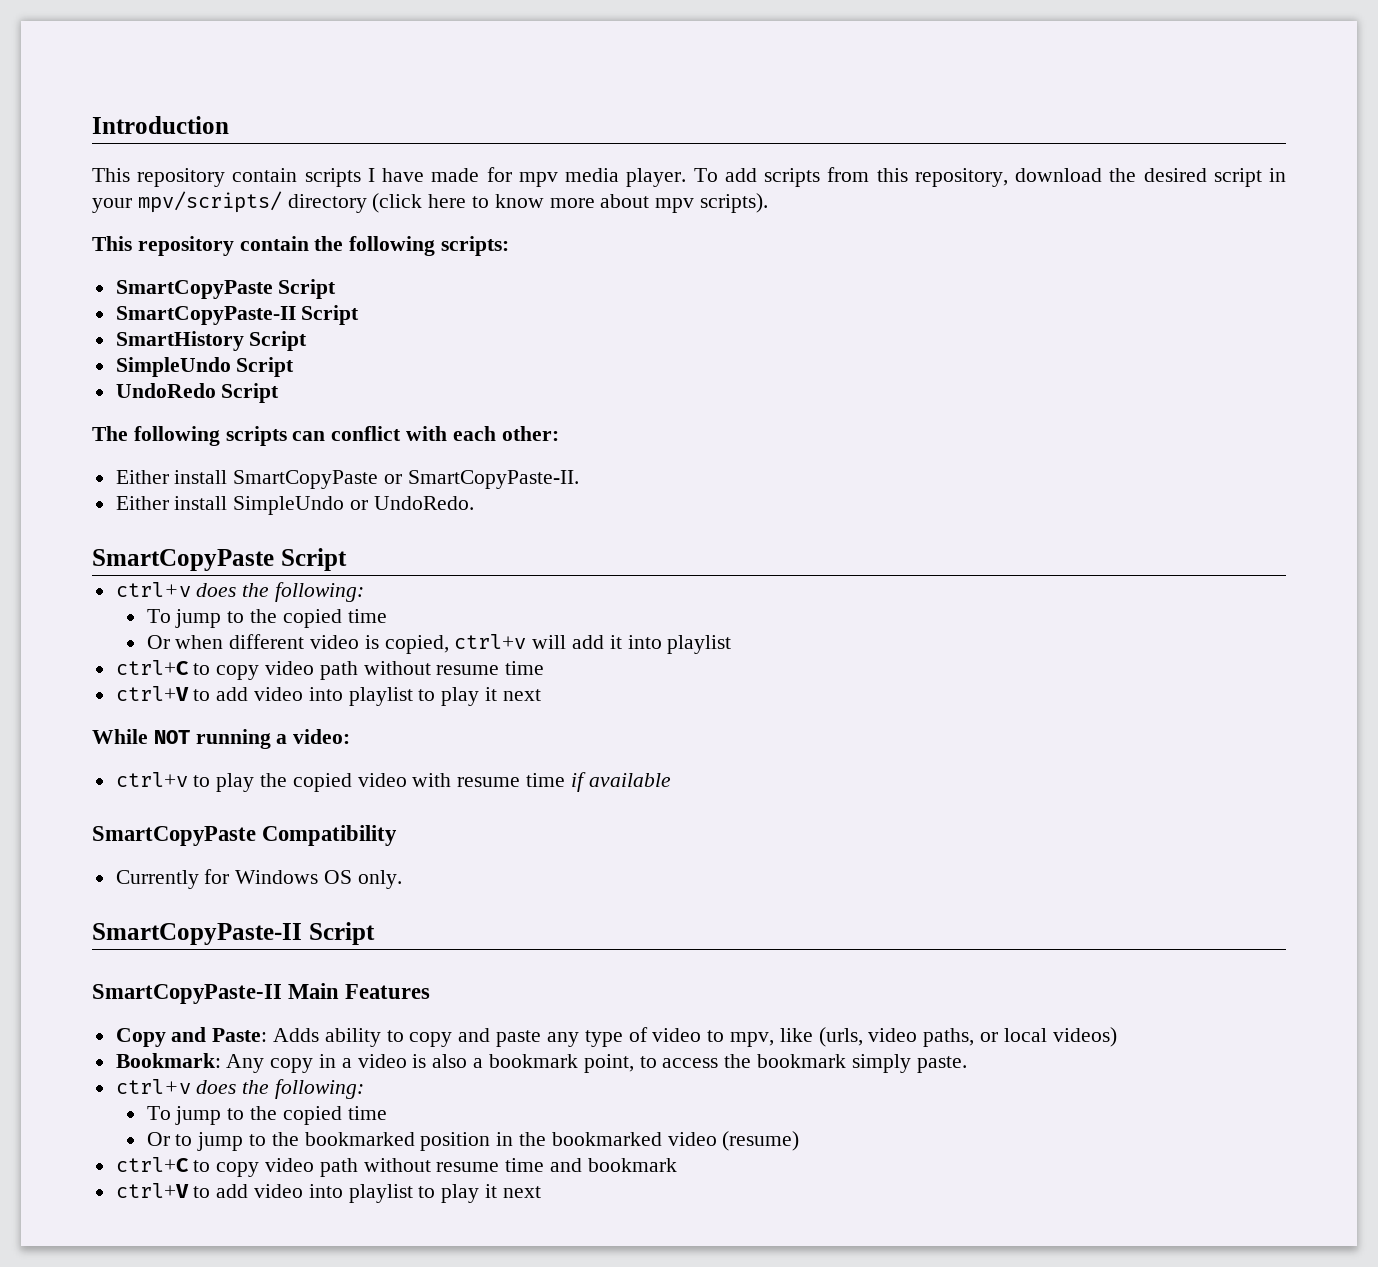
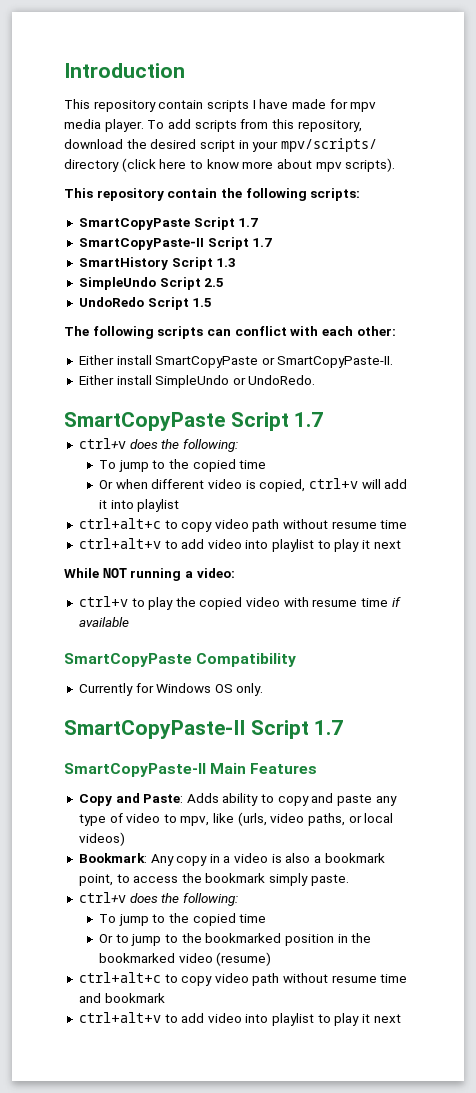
[115,305,360,325] // SmartCopyPaste-II Script -> [238,218,259,227] [78,237,273,250] 1.7 // SmartCopyPaste-II Script 1.7
(308, 341) none -> [216,258,237,267] 1.3
(295, 367) none -> [204,278,225,287] 2.5
(280, 393) none -> [192,298,213,307] 1.5
(347, 559) none -> [294,412,324,427] 1.7
[115,660,189,675] ctrl+C -> [78,518,161,529] ctrl+alt+c
[115,686,189,701] ctrl+V -> [78,538,161,549] ctrl+alt+v
(375, 933) none -> [314,720,344,735] 1.7
[115,1157,189,1172] ctrl+C -> [78,972,161,983] ctrl+alt+c
[115,1183,189,1198] ctrl+V -> [78,1012,161,1023] ctrl+alt+v

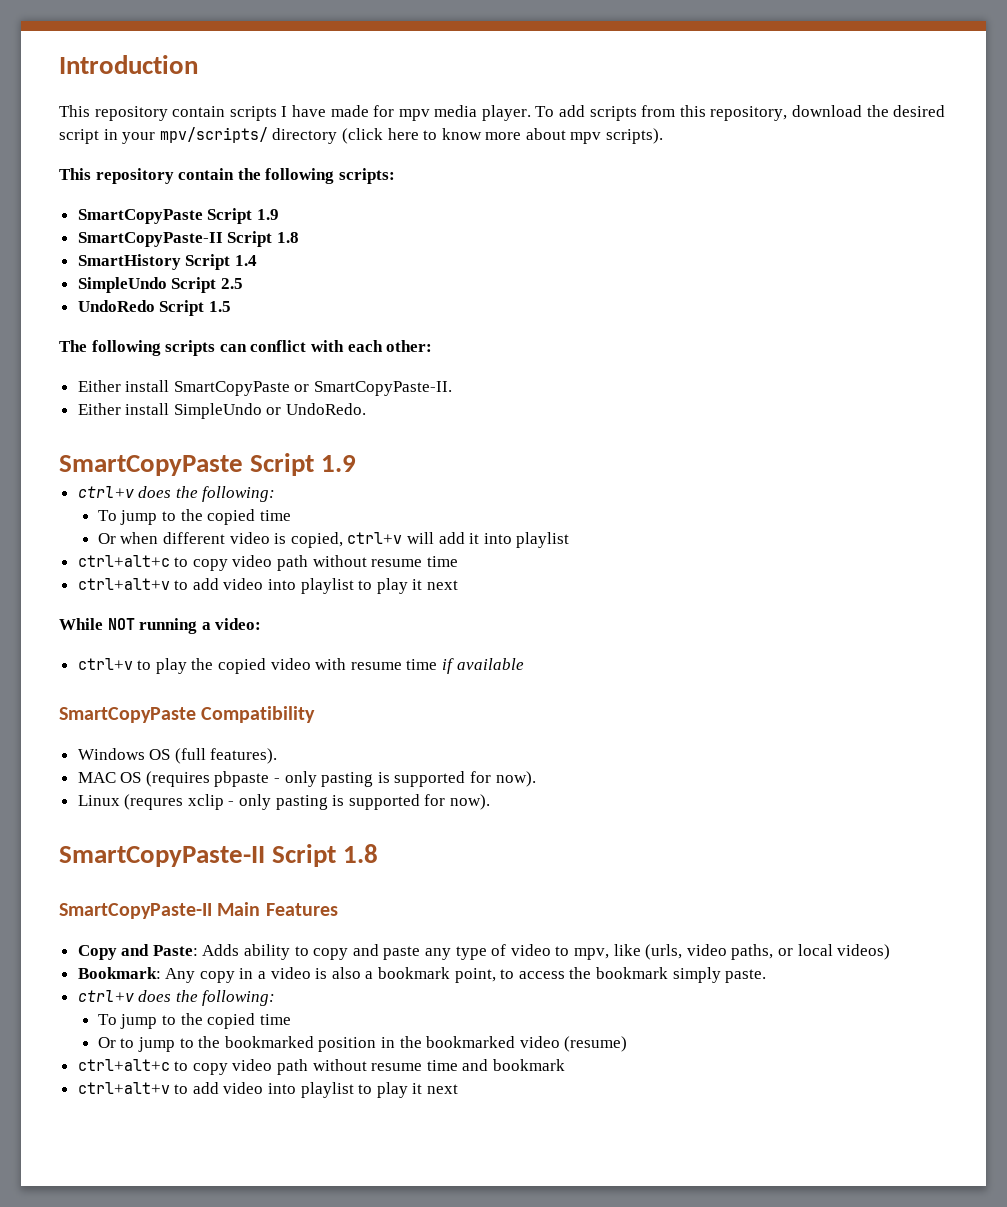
[238,218,259,227] [78,237,273,250] 1.7 // SmartCopyPaste-II Script 1.7 -> [256,209,279,220] [77,231,299,247] 1.9 // SmartCopyPaste-II Script 1.8
[216,258,237,267] 1.3 -> [234,255,257,266] 1.4
[294,412,324,427] 1.7 -> [321,455,357,472] 1.9
[78,683,264,696] [64,720,344,739] Currently for Windows OS only. // SmartCopyPaste-II Script 1.7 -> [77,748,278,764] [77,771,536,787] [77,794,491,810] [59,844,379,867] Windows OS (full features). // MAC OS (requires pbpaste - only pasting is supported for now). // Linux (requres xclip - only pasting is supported for now). // SmartCopyPaste-II Script 1.8

